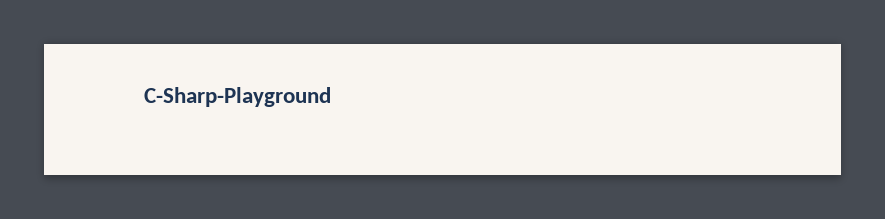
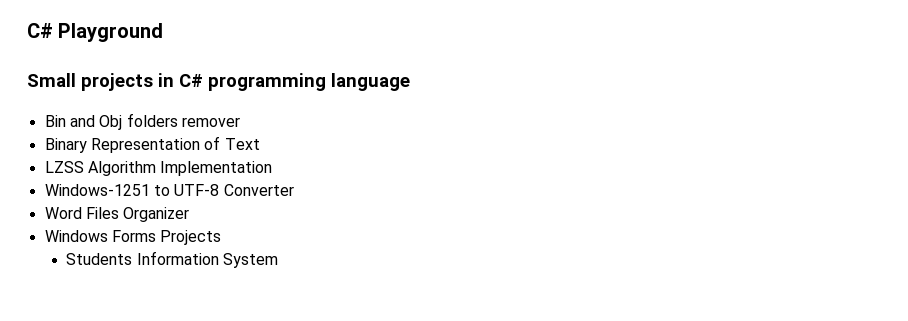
[144,87,331,107] C-Sharp-Playground -> [27,23,164,42] [27,73,410,91] [44,113,240,130] [44,136,260,153] [44,161,273,176] [44,184,294,196] [44,207,190,222] [44,230,222,245] [66,251,279,268] C# Playground // Small projects in C# programming language // Bin and Obj folders remover // Binary Representation of Text // LZSS Algorithm Implementation // Windows-1251 to UTF-8 Converter // Word Files Organizer // Windows Forms Projects // Students Information System

